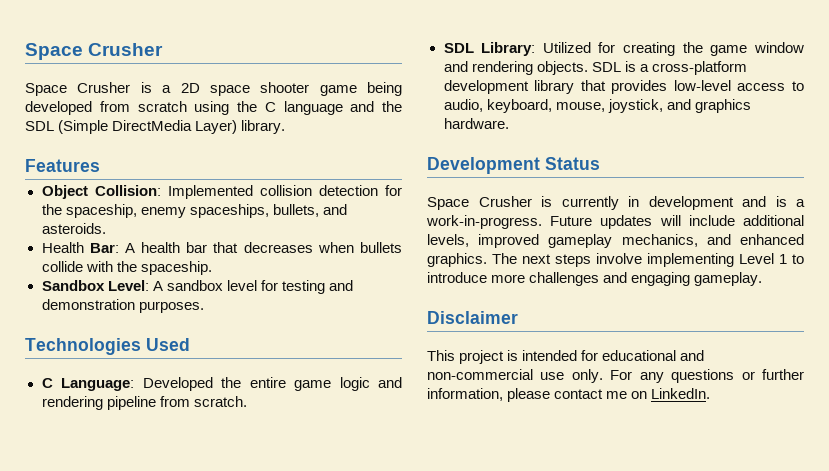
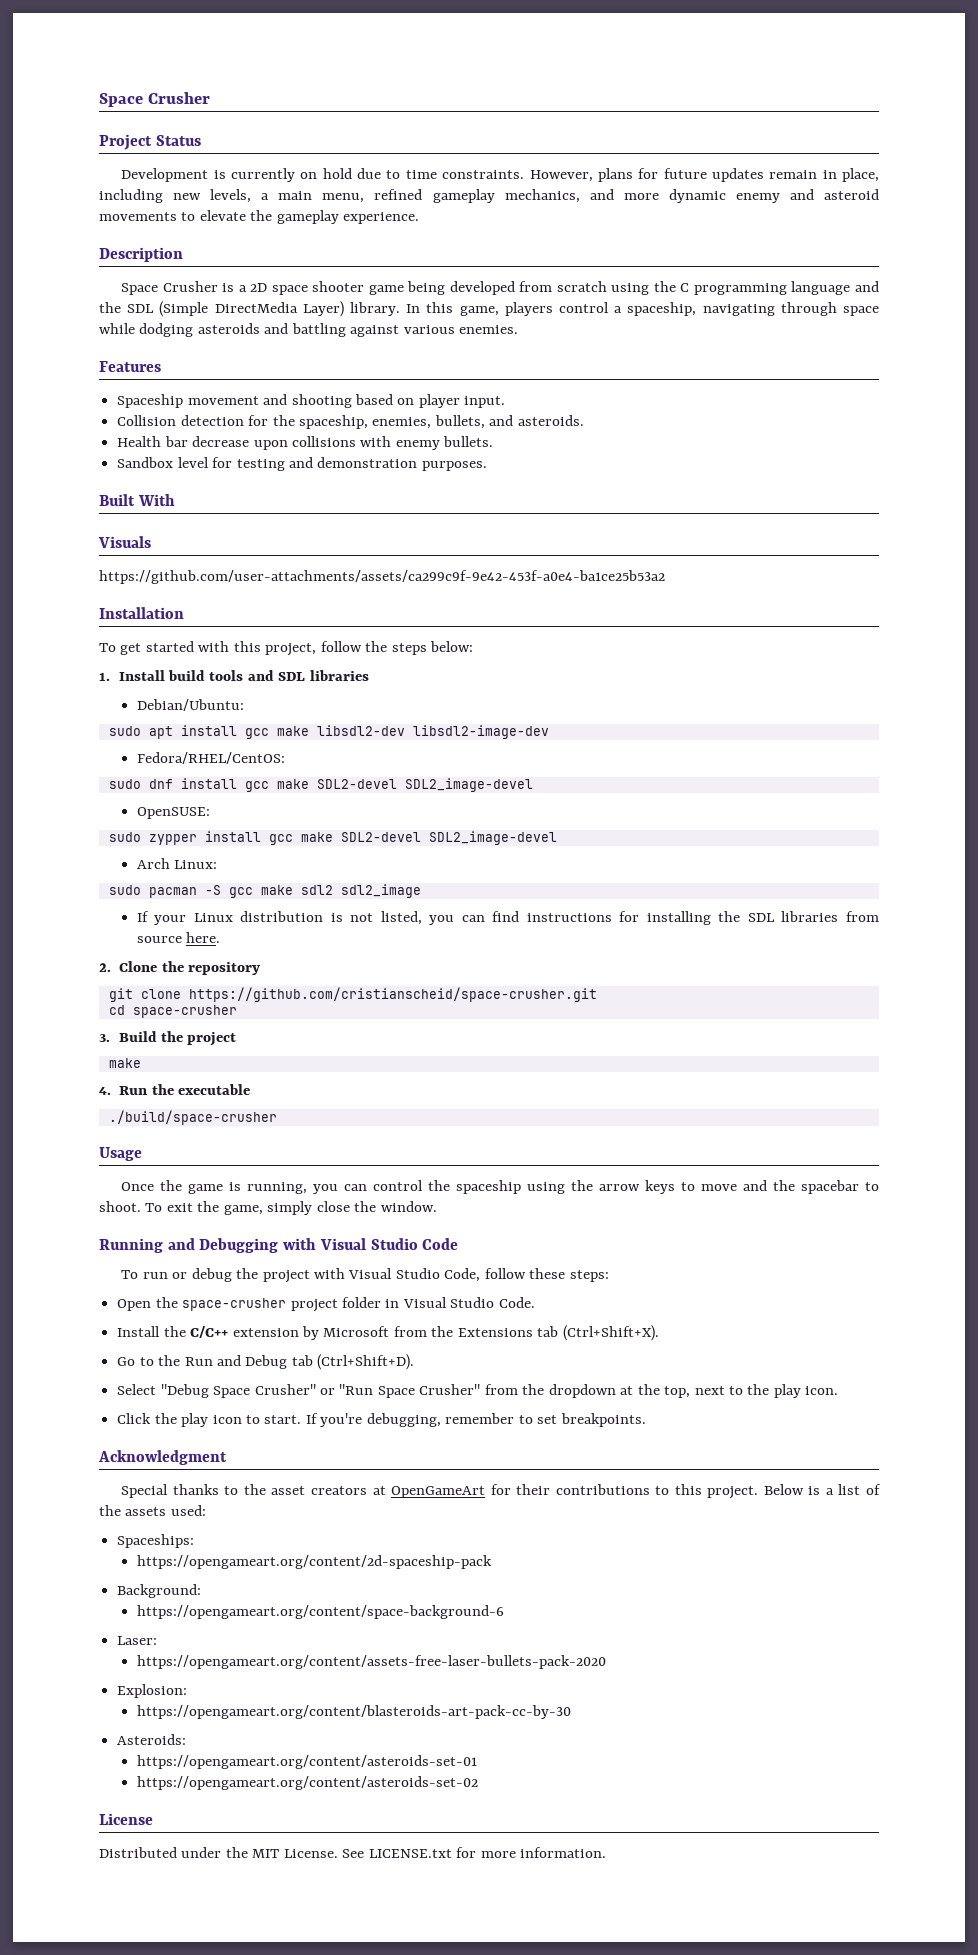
[25,43,164,60] Space Crusher -> [99,92,211,107] [99,134,201,150] [121,168,880,182] [99,189,879,203] [99,210,420,224] [99,247,183,262] Space Crusher // Project Status // Development is currently on hold due to time constraints. However, plans for future updates remain in place, including new levels, a main menu, refined gameplay mechanics, and more dynamic enemy and asteroid movements to elevate the gameplay experience. // Description
(276, 107) none -> [693,283,787,295] programming
[25,159,100,172] [41,185,312,199] // Features // Object Collision: Implemented collision -> [406,302,880,316] [99,323,519,337] [99,361,161,372] [117,394,506,408] [117,415,177,426] In this game, players control a spaceship, navigating through space while dodging asteroids and battling against various enemies. // Features // Spaceship movement and shooting based on player input. // Collision
[140,204,269,218] enemy spaceships, -> [372,417,432,429] enemies,
[89,242,402,253] [41,261,212,275] [41,280,223,291] Bar: A health bar that decreases when bullets collide with the spaceship. // Sandbox Level: A sandbox -> [164,436,494,450] [117,457,174,468] bar decrease upon collisions with enemy bullets. // Sandbox
[25,338,190,355] [41,377,402,391] [41,396,247,410] [443,42,804,56] [443,61,747,75] [443,80,804,94] [443,99,751,113] [443,118,509,129] [427,157,600,174] [427,196,805,210] [426,215,804,229] [427,234,804,248] [427,253,804,267] [427,272,763,286] [427,311,518,324] [427,350,705,364] [427,369,804,383] [427,388,711,402] Technologies Used // C Language: Developed the entire game logic and rendering pipeline from scratch. // SDL Library: Utilized for creating the game window and rendering objects. SDL is a cross-platform development library that provides low-level access to audio, keyboard, mouse, joystick, and graphics hardware. // Development Status // Space Crusher is currently in development and is a work-in-progress. Future updates will include additional levels, improved gameplay mechanics, and enhanced graphics. The next steps involve implementing Level 1 to introduce more challenges and engaging gameplay. // Disclaimer // This project is intended for educational and non-commercial use only. For any questions or further information, please contact me on LinkedIn. -> [99,494,175,506] [98,536,151,548] [99,570,665,584] [99,607,184,619] [99,641,474,656] [99,670,369,681] [136,699,244,711] [108,725,549,739] [136,752,285,764] [108,778,533,792] [136,807,210,819] [108,831,557,845] [136,858,218,869] [108,884,421,898] [136,911,879,925] [136,932,221,943] [99,961,261,975] [108,987,597,1002] [108,1005,237,1018] [99,1031,237,1046] [108,1058,141,1068] [99,1084,251,1095] [108,1110,277,1125] [99,1147,142,1161] [121,1180,879,1194] [99,1201,437,1215] [99,1238,459,1253] [121,1268,609,1283] [117,1297,535,1312] [117,1325,659,1341] [117,1354,415,1370] [117,1384,839,1398] [117,1413,646,1427] [98,1450,227,1465] [121,1484,882,1499] [99,1505,206,1516] [117,1534,195,1548] [136,1555,492,1569] [117,1584,202,1598] [136,1605,504,1619] [117,1636,158,1645] [136,1655,606,1669] [117,1684,188,1698] [136,1705,571,1719] [117,1734,187,1745] [136,1755,477,1769] [136,1776,478,1790] [99,1813,153,1825] [99,1847,607,1858] Built With // Visuals // https://github.com/user-attachments/assets/ca299c9f-9e42-453f-a0e4-ba1ce25b53a2 // Installation // To get started with this project, follow the steps below: // 1. Install build tools and SDL libraries // Debian/Ubuntu: // sudo apt install gcc make libsdl2-dev libsdl2-image-dev // Fedora/RHEL/CentOS: // sudo dnf install gcc make SDL2-devel SDL2_image-devel // OpenSUSE: // sudo zypper install gcc make SDL2-devel SDL2_image-devel // Arch Linux: // sudo pacman -S gcc make sdl2 sdl2_image // If your Linux distribution is not listed, you can find instructions for installing the SDL libraries from source here. // 2. Clone the repository // git clone https://github.com/cristianscheid/space-crusher.git // cd space-crusher // 3. Build the project // make // 4. Run the executable // ./build/space-crusher // Usage // Once the game is running, you can control the spaceship using the arrow keys to move and the spacebar to shoot. To exit the game, simply close the window. // Running and Debugging with Visual Studio Code // To run or debug the project with Visual Studio Code, follow these steps: // Open the space-crusher project folder in Visual Studio Code. // Install the C/C++ extension by Microsoft from the Extensions tab (Ctrl+Shift+X). // Go to the Run and Debug tab (Ctrl+Shift+D). // Select "Debug Space Crusher" or "Run Space Crusher" from the dropdown at the top, next to the play icon. // Click the play icon to start. If you're debugging, remember to set breakpoints. // Acknowledgment // Special thanks to the asset creators at OpenGameArt for their contributions to this project. Below is a list of the assets used: // Spaceships: // https://opengameart.org/content/2d-spaceship-pack // Background: // https://opengameart.org/content/space-background-6 // Laser: // https://opengameart.org/content/assets-free-laser-bullets-pack-2020 // Explosion: // https://opengameart.org/content/blasteroids-art-pack-cc-by-30 // Asteroids: // https://opengameart.org/content/asteroids-set-01 // https://opengameart.org/content/asteroids-set-02 // License // Distributed under the MIT License. See LICENSE.txt for more information.

